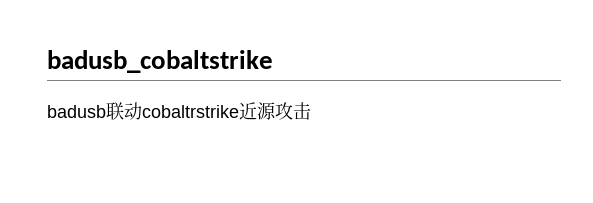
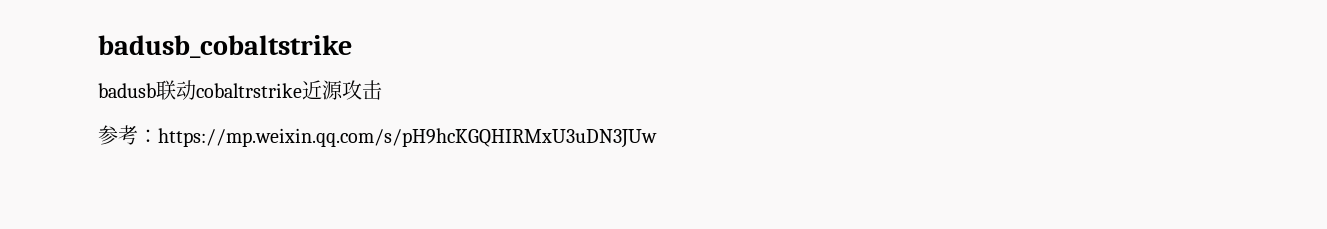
(311, 111) none -> [98,125,657,148] // 参考：https://mp.weixin.qq.com/s/pH9hcKGQHIRMxU3uDN3JUw

